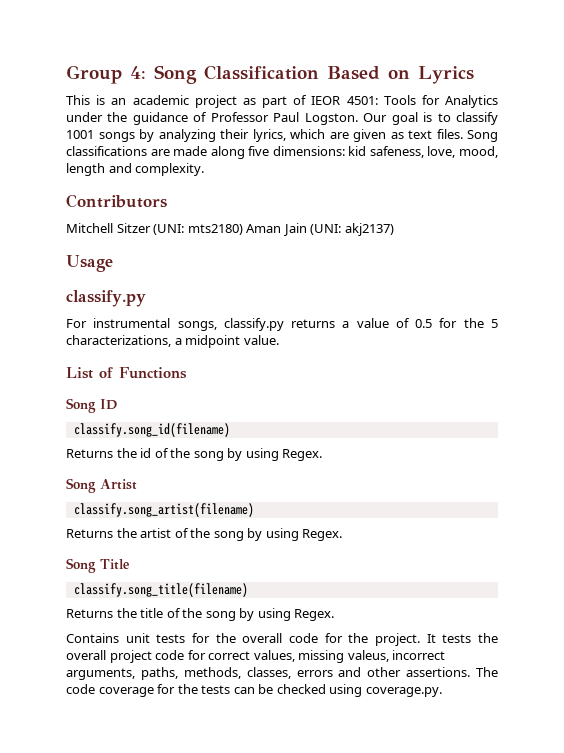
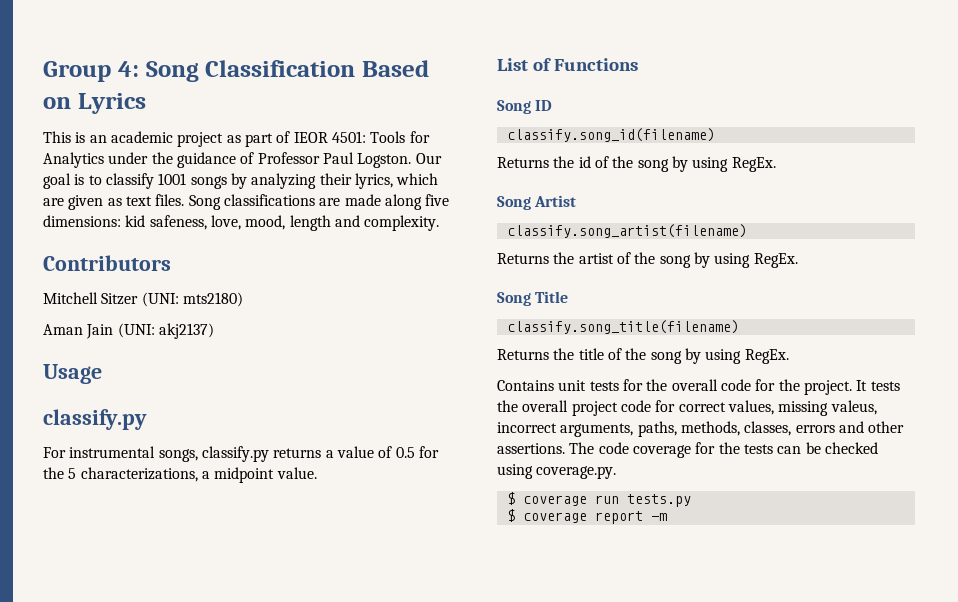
(243, 229) none -> (243, 299) //
[282,449,323,461] Regex. -> [731,157,776,172] RegEx.
[302,529,343,541] Regex. -> [753,253,798,268] RegEx.
[294,609,335,621] Regex. -> [744,349,789,364] RegEx.
(442, 692) none -> [506,492,691,507] [506,509,667,524] // $ coverage run tests.py // $ coverage report -m

